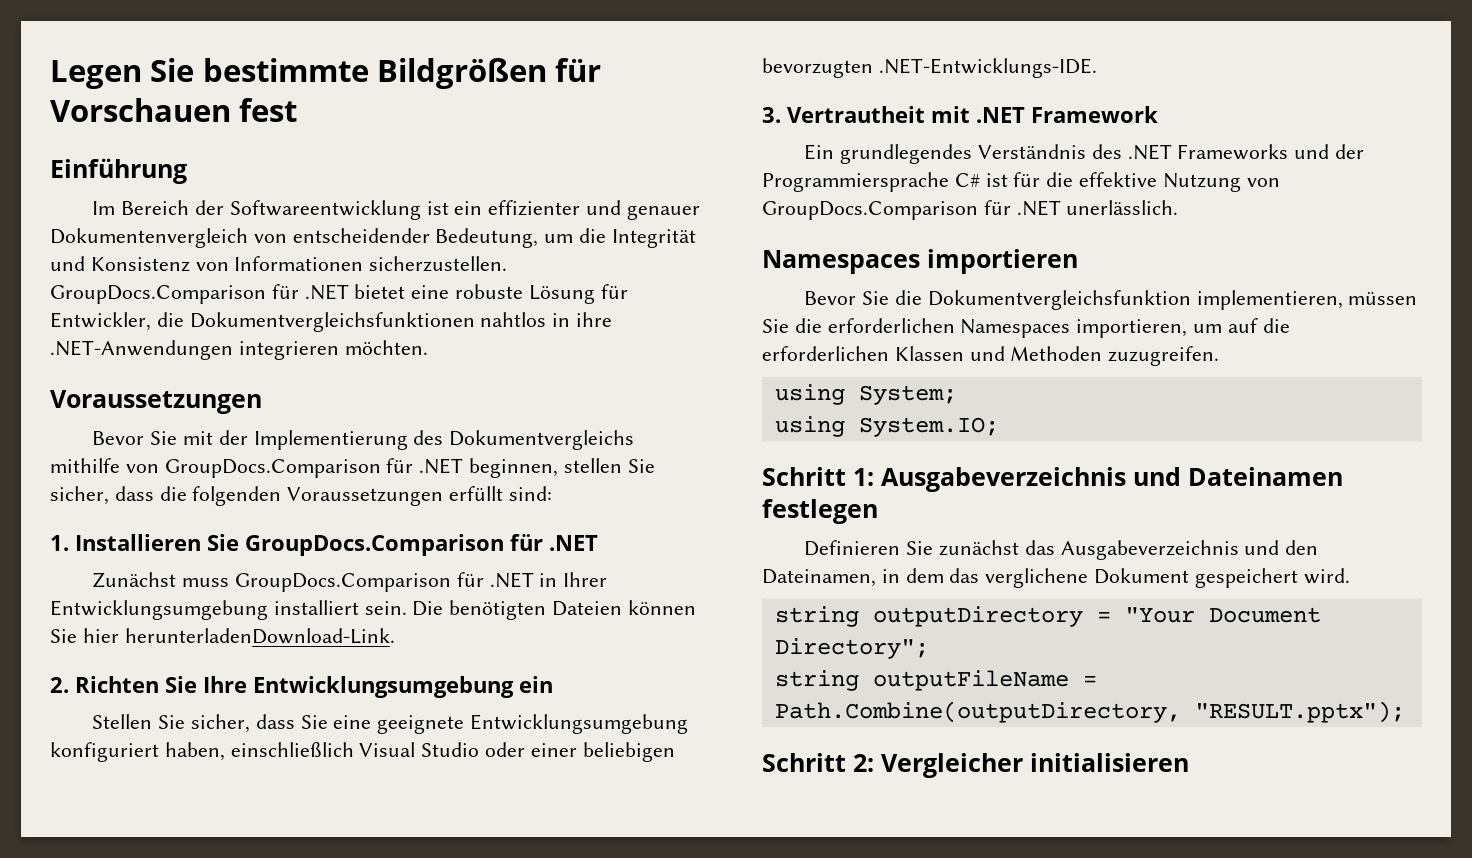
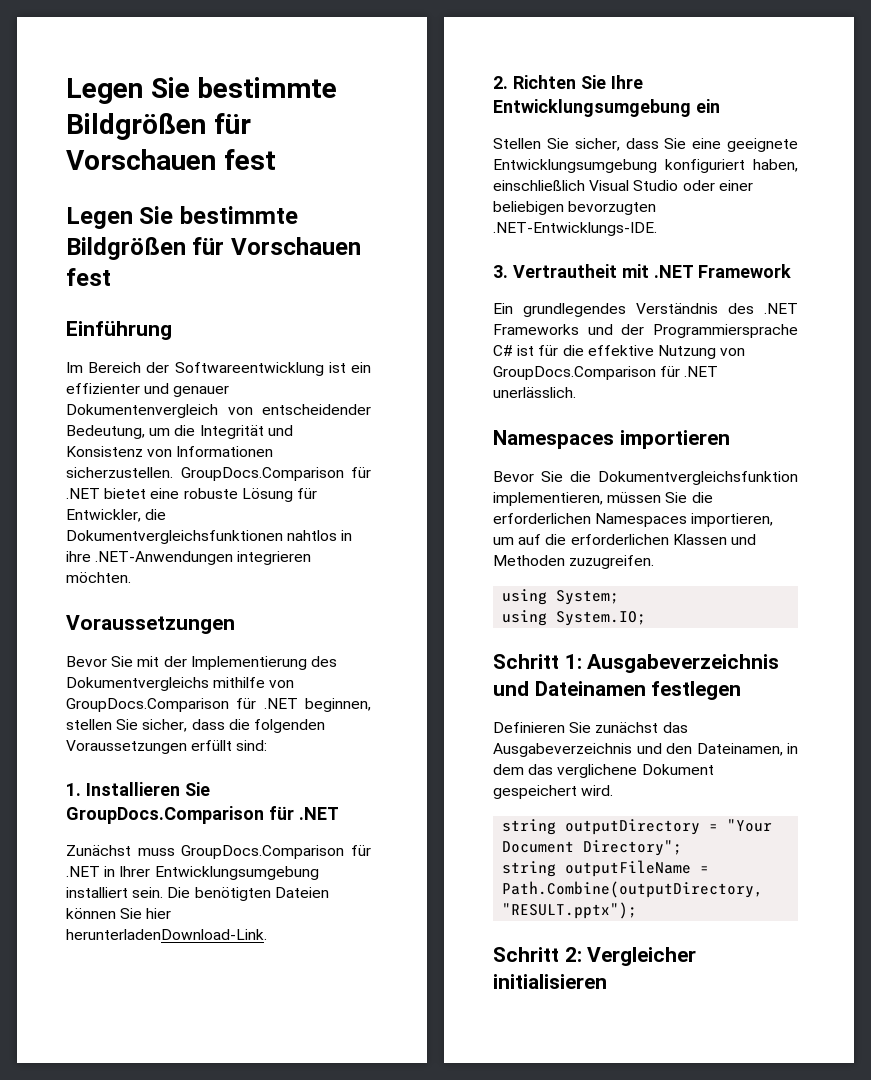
[50,58,602,89] [50,98,298,122] Legen Sie bestimmte Bildgrößen für Vorschauen fest -> [66,77,338,104] [66,113,251,140] [66,149,276,170] [66,206,298,229] [66,237,361,260] [66,268,111,286] Legen Sie bestimmte Bildgrößen für Vorschauen fest // Legen Sie bestimmte Bildgrößen für Vorschauen fest

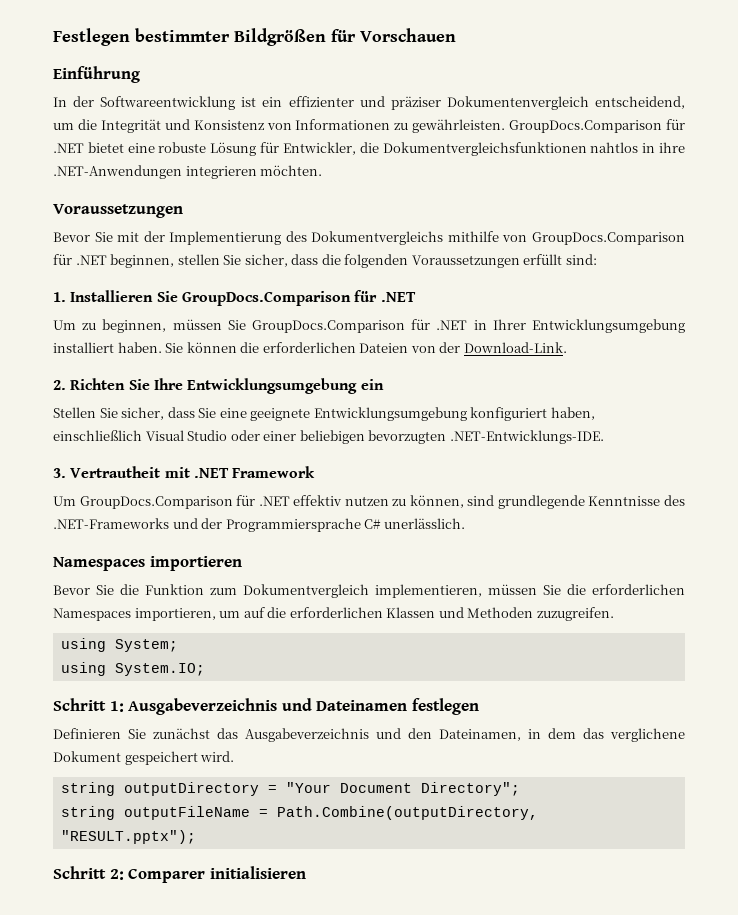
[66,77,338,104] [66,113,251,140] [66,149,276,170] [66,206,298,229] [66,237,361,260] [66,268,111,286] Legen Sie bestimmte Bildgrößen für Vorschauen fest // Legen Sie bestimmte Bildgrößen für Vorschauen fest -> [53,28,456,46] Festlegen bestimmter Bildgrößen für Vorschauen
[66,362,142,373] Im Bereich -> [53,97,67,107] In
[173,385,230,397] [66,404,371,418] [66,425,145,439] genauer Dokumentenvergleich von entscheidender Bedeutung, -> [390,96,685,110] präziser Dokumentenvergleich entscheidend,
[66,467,173,478] sicherzustellen. -> [394,119,506,133] zu gewährleisten.
[66,845,175,856] Zunächst muss -> [53,319,246,333] Um zu beginnen, müssen Sie
[132,887,329,901] [66,908,172,919] [66,929,267,940] sein. Die benötigten Dateien können Sie hier herunterladenDownload-Link. -> [117,342,567,353] haben. Sie können die erforderlichen Dateien von der Download-Link.
[493,303,798,317] [493,324,798,338] [493,345,746,359] [493,366,719,380] Ein grundlegendes Verständnis des .NET Frameworks und der Programmiersprache C# ist für die effektive Nutzung von GroupDocs.Comparison für .NET -> [53,495,685,509] [53,518,382,532] Um GroupDocs.Comparison für .NET effektiv nutzen zu können, sind grundlegende Kenntnisse des .NET-Frameworks und der Programmiersprache C#
[598,471,798,485] Dokumentvergleichsfunktion -> [145,584,369,598] Funktion zum Dokumentvergleich
[587,947,697,966] Vergleicher -> [128,868,206,883] Comparer

